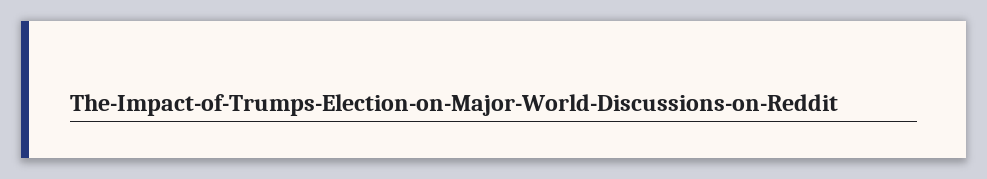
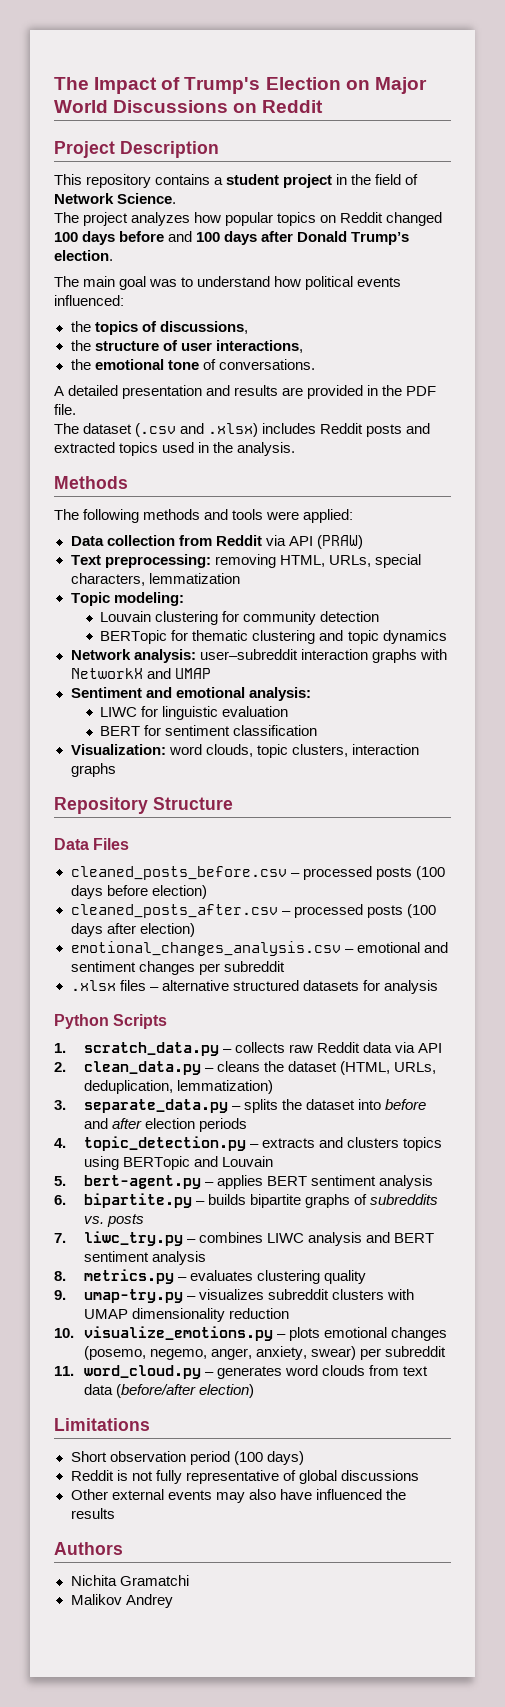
[70,94,838,116] The-Impact-of-Trumps-Election-on-Major-World-Discussions-on-Reddit -> [54,77,427,94] [54,100,324,113] [54,141,219,158] [54,174,419,188] [54,193,177,204] [54,212,443,226] [54,231,410,245] [54,250,113,261] [54,276,402,290] [54,295,124,306] [70,321,248,335] [70,340,303,353] [70,359,315,370] [54,385,437,399] [54,404,76,415] [54,423,431,437] [54,442,296,456] [54,476,128,489] [54,509,354,523] [70,535,363,549] [70,554,421,568] [70,573,240,586] [70,592,184,606] [100,611,380,625] [100,630,447,644] [70,649,447,663] [70,668,211,679] [70,687,311,701] [100,706,289,720] [100,725,318,736] [70,744,419,758] [70,763,116,777] [54,797,233,814] [54,838,130,850] [70,866,445,880] [70,885,207,899] [70,904,436,918] [70,923,195,937] [70,941,448,956] [70,961,285,975] [70,980,438,994] [54,1014,168,1029] [54,1042,443,1056] [54,1061,437,1075] [83,1080,273,1094] [54,1099,427,1113] [83,1118,247,1132] [54,1136,443,1151] [83,1156,273,1170] [54,1175,434,1189] [54,1193,439,1208] [83,1214,144,1227] [54,1231,435,1246] [83,1251,206,1265] [54,1269,366,1284] [54,1289,415,1303] [83,1308,289,1322] [54,1326,447,1341] [83,1346,447,1360] [54,1365,429,1379] [83,1384,254,1398] [54,1418,150,1431] [70,1451,304,1465] [70,1470,419,1484] [70,1489,406,1503] [70,1508,115,1519] [54,1542,123,1555] [70,1575,189,1586] [70,1594,173,1608] The Impact of Trump's Election on Major World Discussions on Reddit // Project Description // This repository contains a student project in the field of Network Science. // The project analyzes how popular topics on Reddit changed 100 days before and 100 days after Donald Trump’s election. // The main goal was to understand how political events influenced: // the topics of discussions, // the structure of user interactions, // the emotional tone of conversations. // A detailed presentation and results are provided in the PDF file. // The dataset (.csv and .xlsx) includes Reddit posts and extracted topics used in the analysis. // Methods // The following methods and tools were applied: // Data collection from Reddit via API (PRAW) // Text preprocessing: removing HTML, URLs, special characters, lemmatization // Topic modeling: // Louvain clustering for community detection // BERTopic for thematic clustering and topic dynamics // Network analysis: user–subreddit interaction graphs with NetworkX and UMAP // Sentiment and emotional analysis: // LIWC for linguistic evaluation // BERT for sentiment classification // Visualization: word clouds, topic clusters, interaction graphs // Repository Structure // Data Files // cleaned_posts_before.csv – processed posts (100 days before election) // cleaned_posts_after.csv – processed posts (100 days after election) // emotional_changes_analysis.csv – emotional and sentiment changes per subreddit // .xlsx files – alternative structured datasets for analysis // Python Scripts // 1. scratch_data.py – collects raw Reddit data via API // 2. clean_data.py – cleans the dataset (HTML, URLs, deduplication, lemmatization) // 3. separate_data.py – splits the dataset into before and after election periods // 4. topic_detection.py – extracts and clusters topics using BERTopic and Louvain // 5. bert-agent.py – applies BERT sentiment analysis // 6. bipartite.py – builds bipartite graphs of subreddits vs. posts // 7. liwc_try.py – combines LIWC analysis and BERT sentiment analysis // 8. metrics.py – evaluates clustering quality // 9. umap-try.py – visualizes subreddit clusters with UMAP dimensionality reduction // 10. visualize_emotions.py – plots emotional changes (posemo, negemo, anger, anxiety, swear) per subreddit // 11. word_cloud.py – generates word clouds from text data (before/after election) // Limitations // Short observation period (100 days) // Reddit is not fully representative of global discussions // Other external events may also have influenced the results // Authors // Nichita Gramatchi // Malikov Andrey

